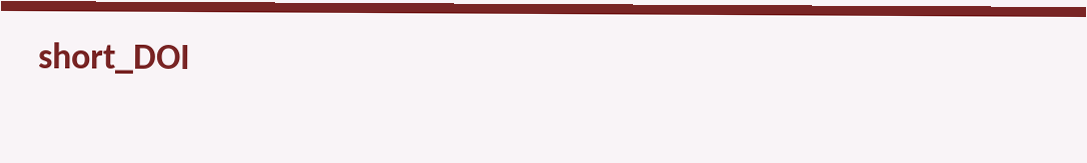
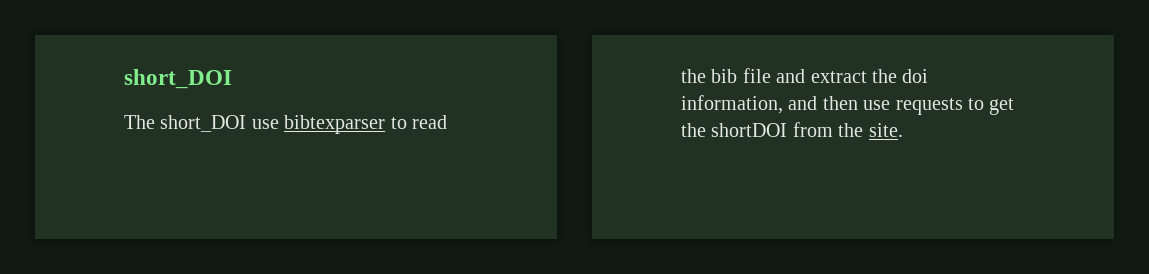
[38,42,191,75] short_DOI -> [124,69,232,89] [124,115,447,134] [681,68,929,83] [681,95,1015,115] [681,122,903,137] short_DOI // The short_DOI use bibtexparser to read the bib file and extract the doi information, and then use requests to get the shortDOI from the site.

